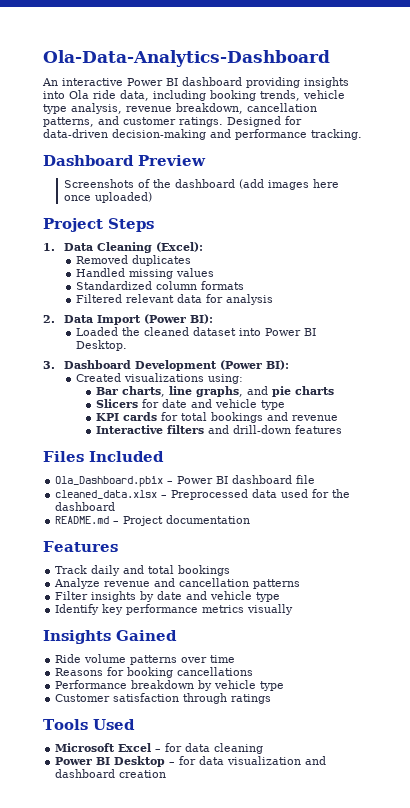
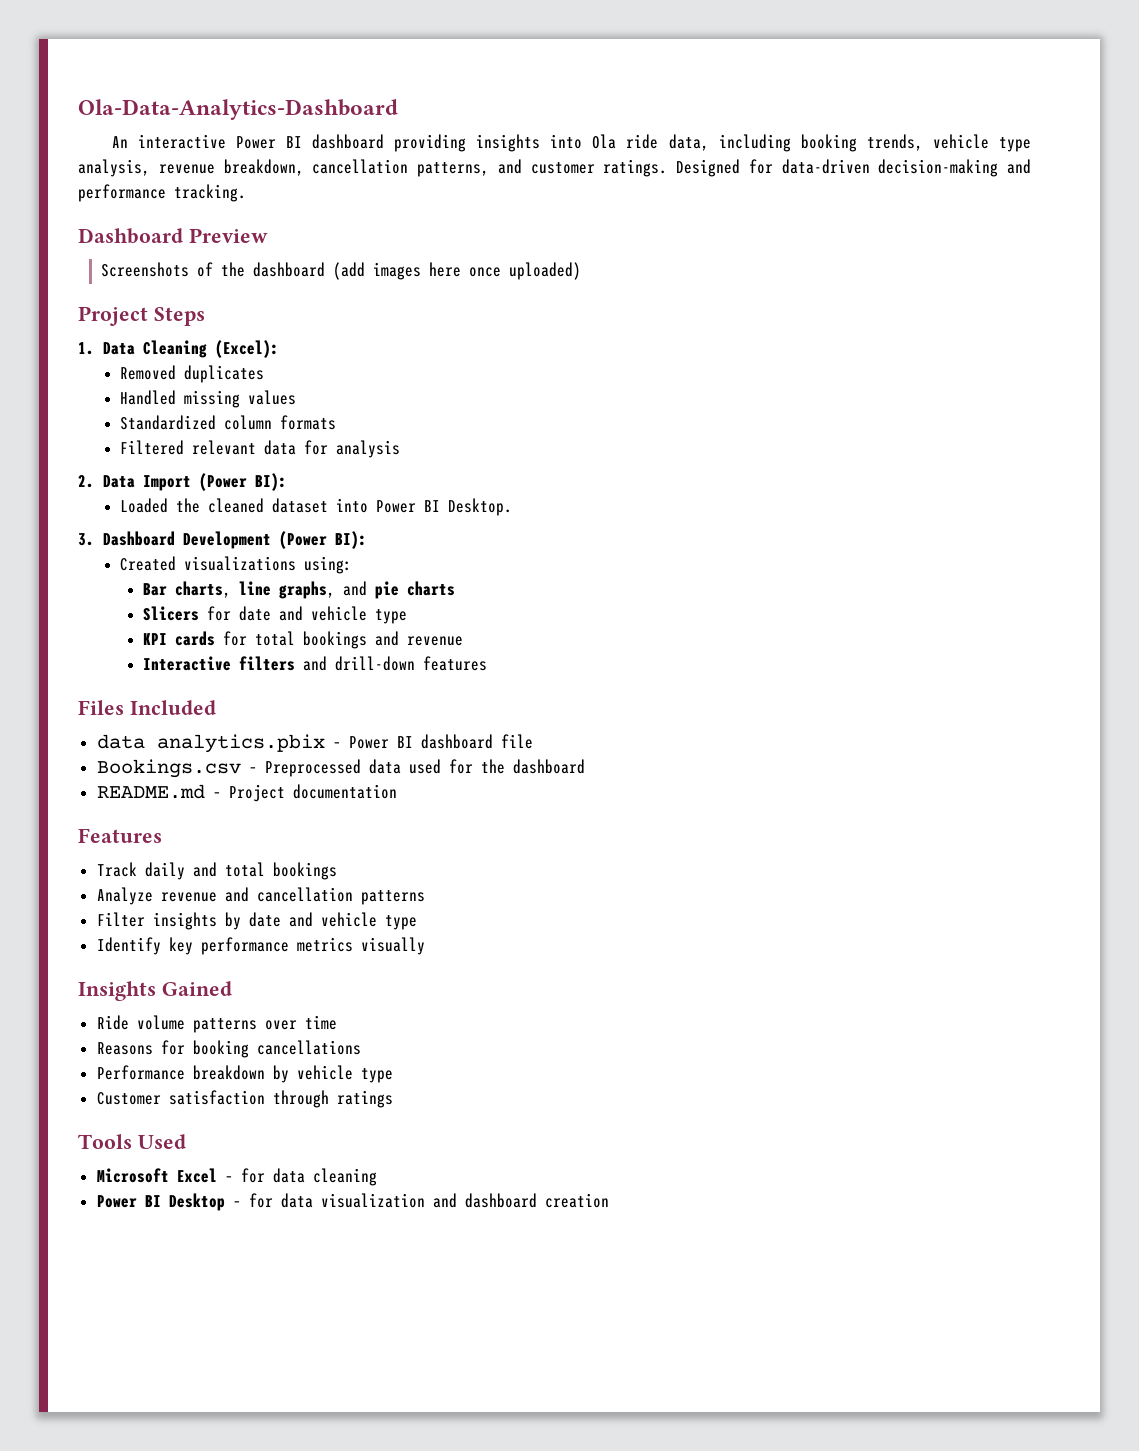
[55,476,164,487] Ola_Dashboard.pbix -> [96,734,325,753] data analytics.pbix
[55,490,158,499] cleaned_data.xlsx -> [96,759,241,778] Bookings.csv

